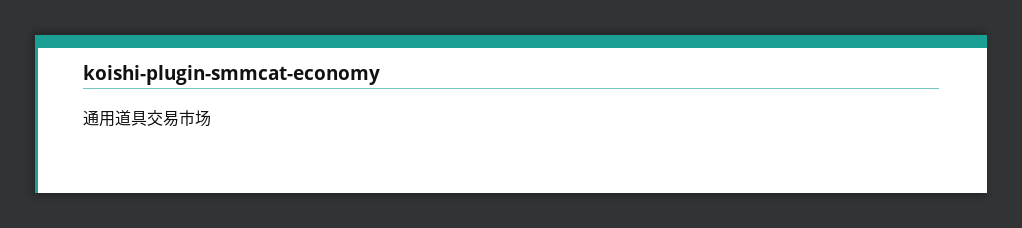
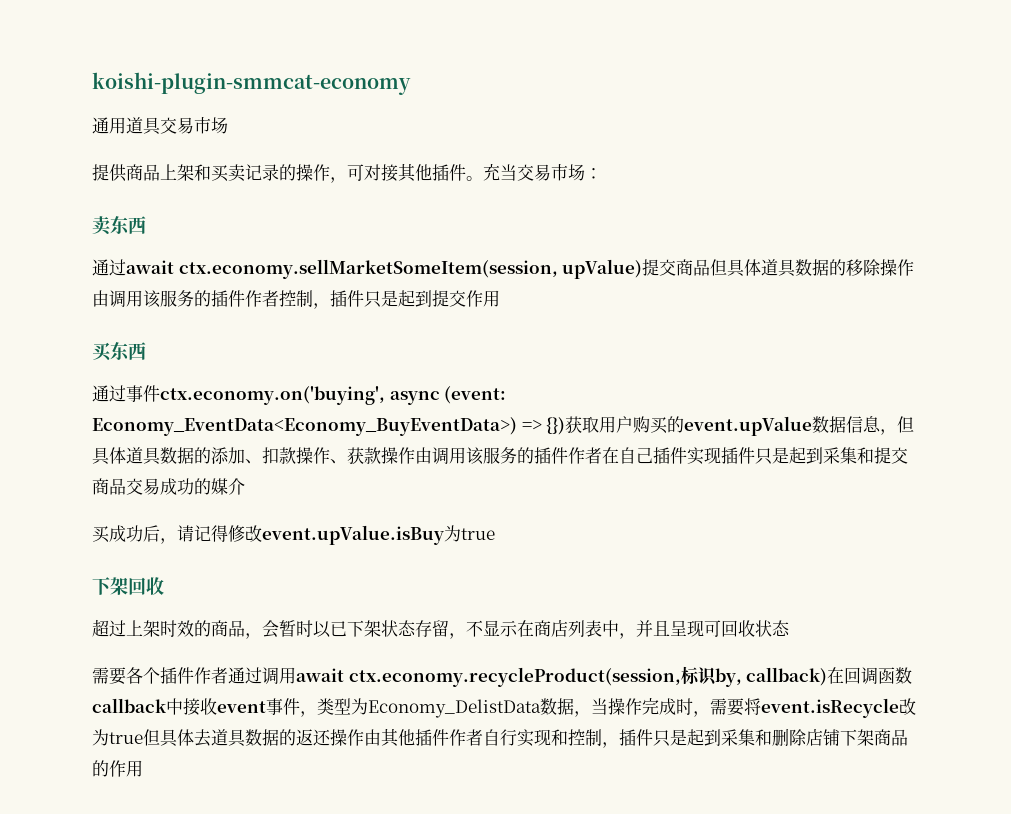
(211, 118) none -> [92,163,602,183] [92,216,146,235] [92,259,915,279] [92,290,500,309] [92,342,146,361] [92,385,507,405] [92,416,915,436] [92,447,908,465] [92,478,245,495] [92,525,495,545] [92,577,164,595] [92,619,790,639] [92,666,913,687] [92,698,916,718] [92,728,908,748] [92,760,143,777] // 提供商品上架和买卖记录的操作，可对接其他插件。充当交易市场： // 卖东西 // 通过await ctx.economy.sellMarketSomeItem(session, upValue)提交商品但具体道具数据的移除操作由调用该服务的插件作者控制，插件只是起到提交作用 // 买东西 // 通过事件ctx.economy.on('buying', async (event: Economy_EventData<Economy_BuyEventData>) => {})获取用户购买的event.upValue数据信息，但具体道具数据的添加、扣款操作、获款操作由调用该服务的插件作者在自己插件实现插件只是起到采集和提交商品交易成功的媒介 // 买成功后，请记得修改event.upValue.isBuy为true // 下架回收 // 超过上架时效的商品，会暂时以已下架状态存留，不显示在商店列表中，并且呈现可回收状态 // 需要各个插件作者通过调用await ctx.economy.recycleProduct(session,标识by, callback)在回调函数callback中接收event事件，类型为Economy_DelistData数据，当操作完成时，需要将event.isRecycle改为true但具体去道具数据的返还操作由其他插件作者自行实现和控制，插件只是起到采集和删除店铺下架商品的作用

